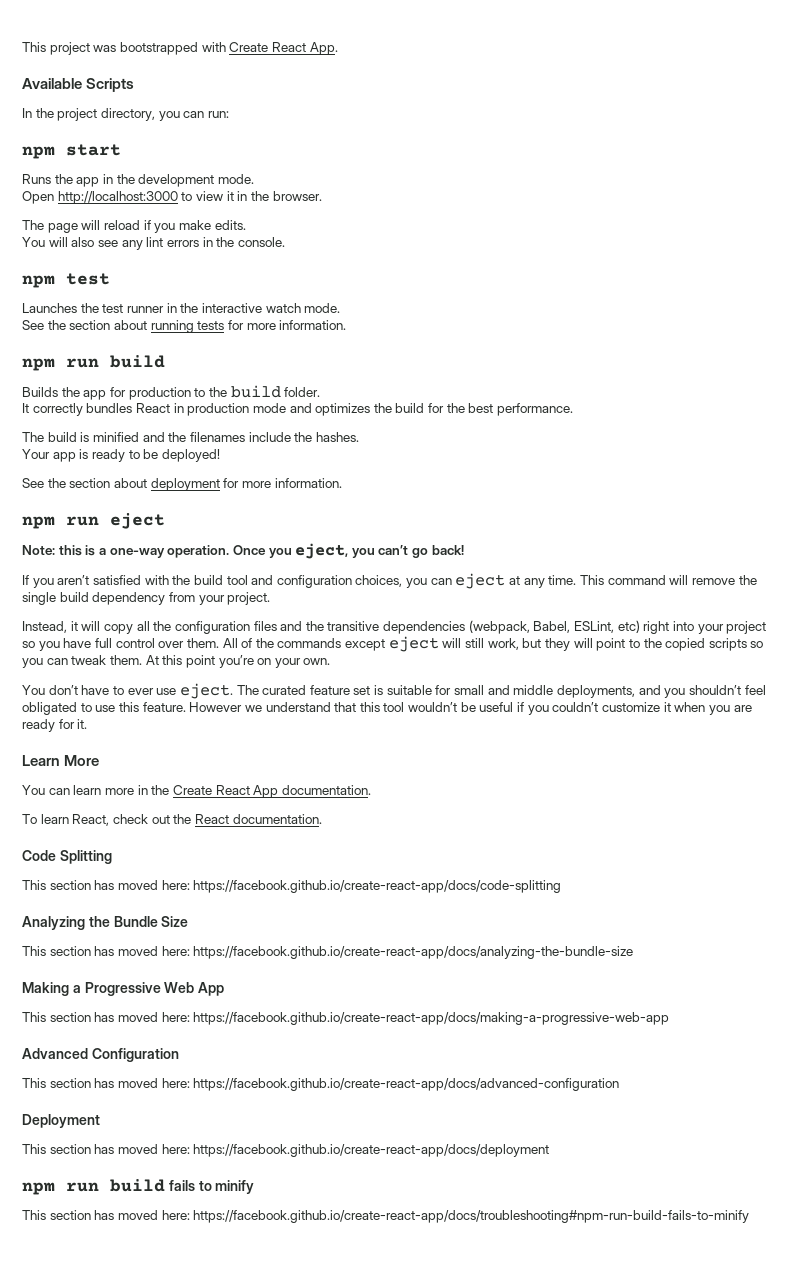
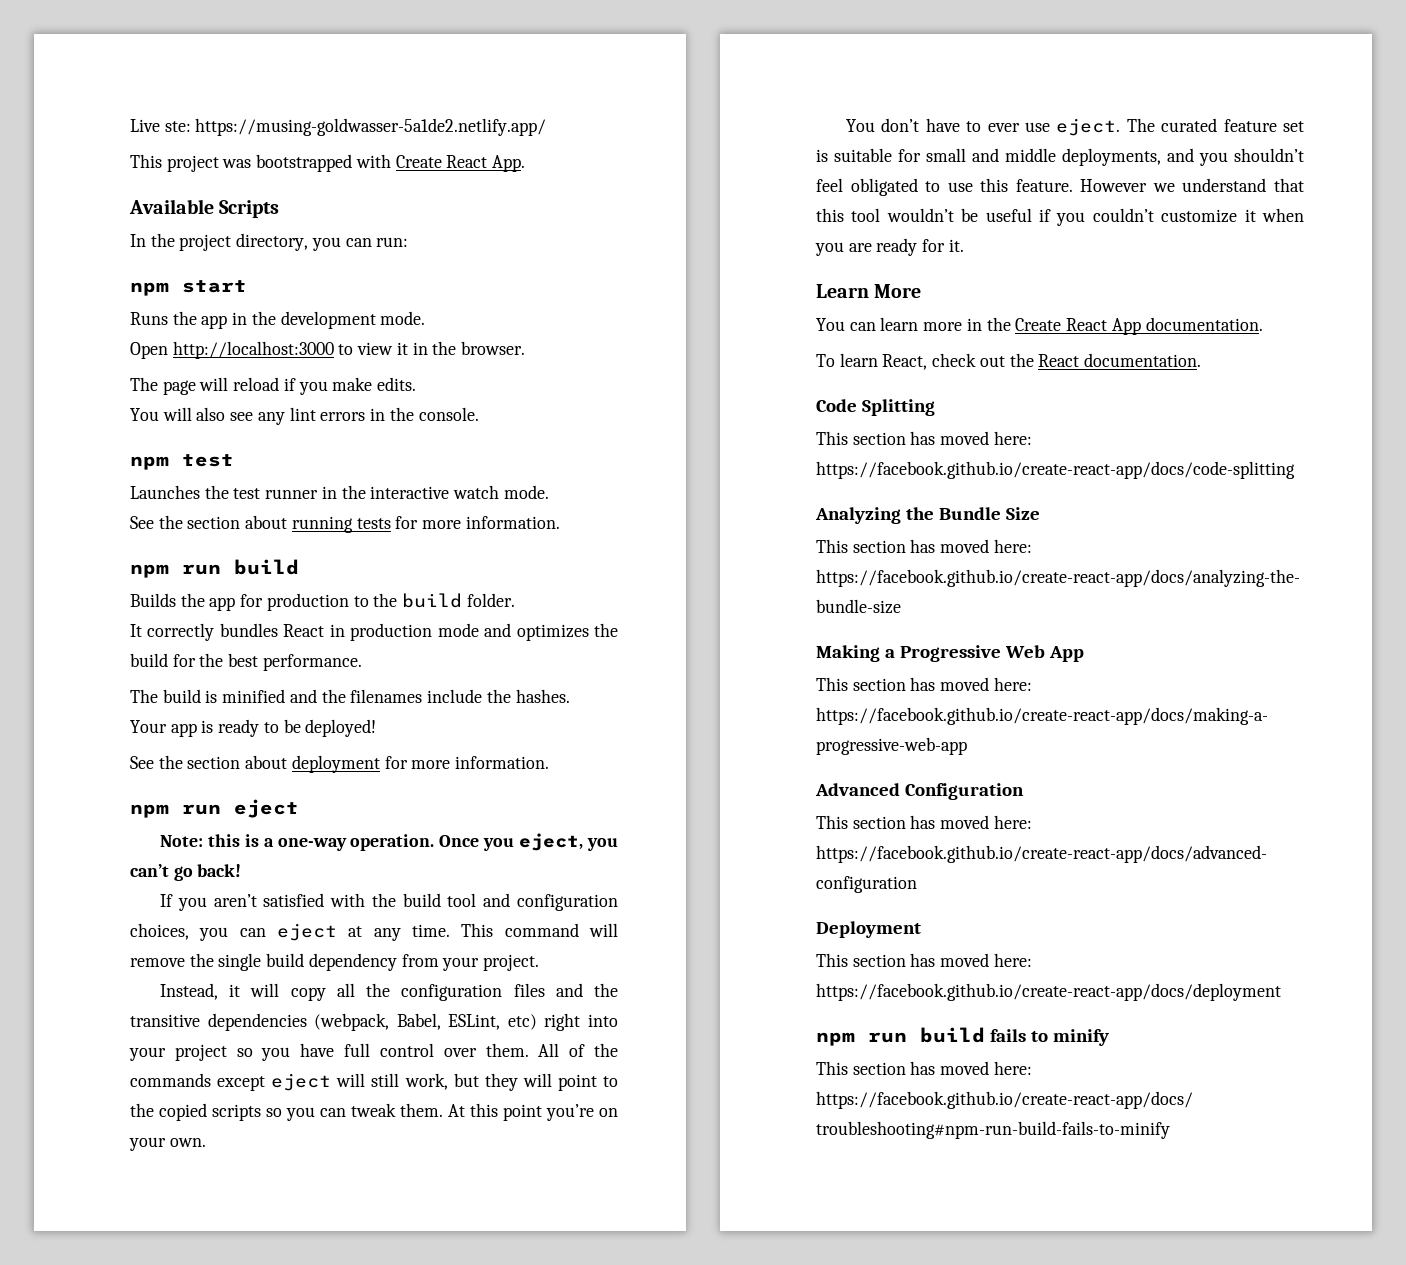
(22, 47) none -> [130,118,547,136] Live ste: https://musing-goldwasser-5a1de2.netlify.app/ //

